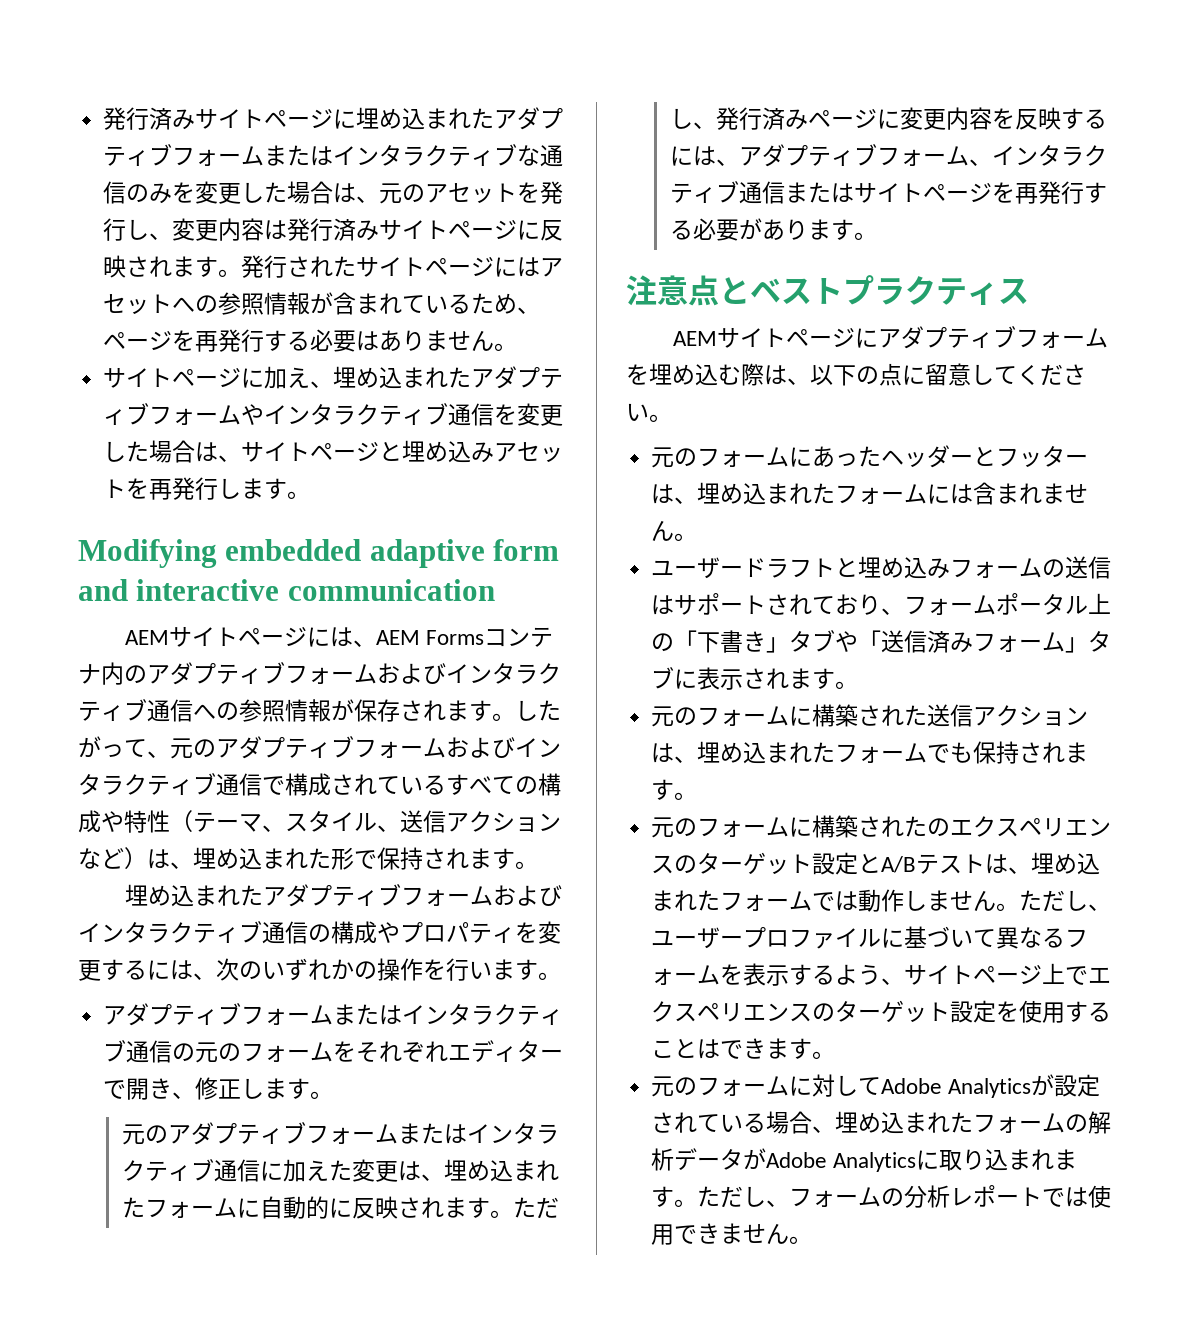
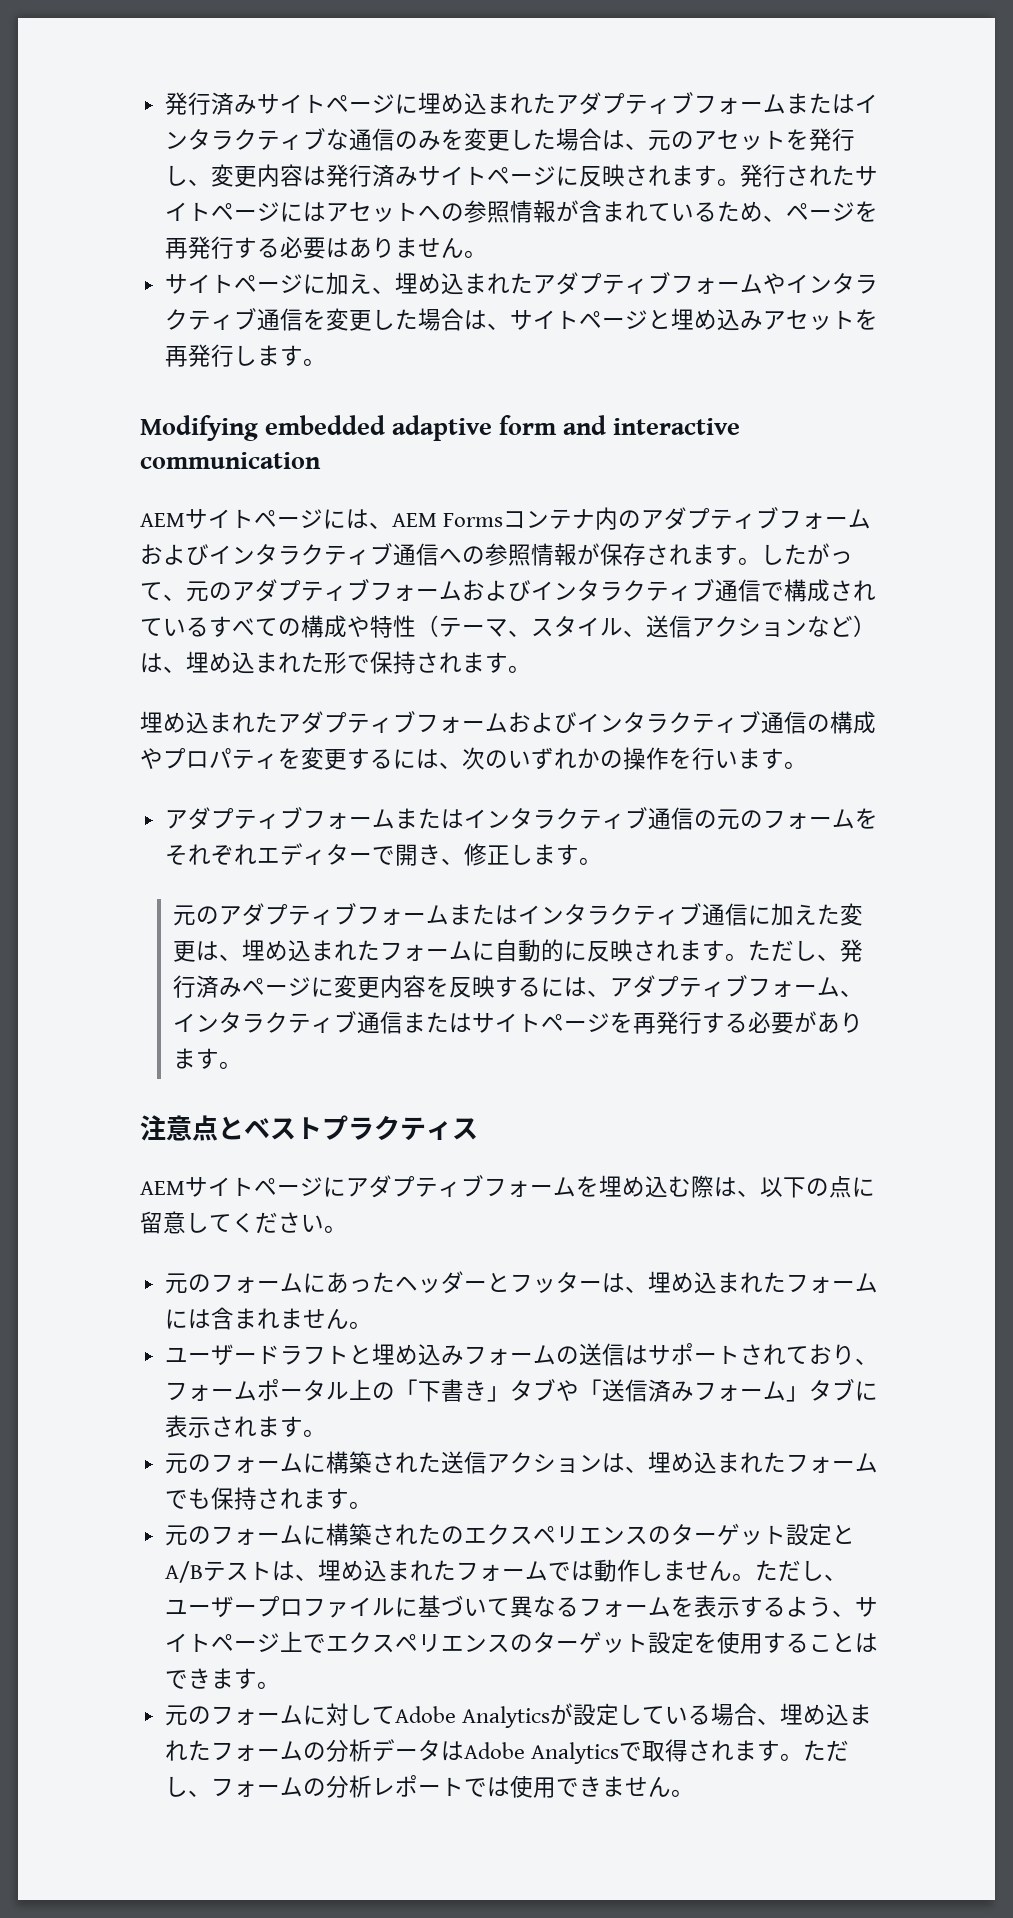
[651,1112,698,1133] され -> [618,1704,642,1725] し
[1088,1111,1112,1134] 解 -> [325,1739,349,1762] 分
[743,1148,1031,1172] がAdobe Analyticsに取り込ま -> [440,1739,711,1764] はAdobe Analyticsで取得さ

